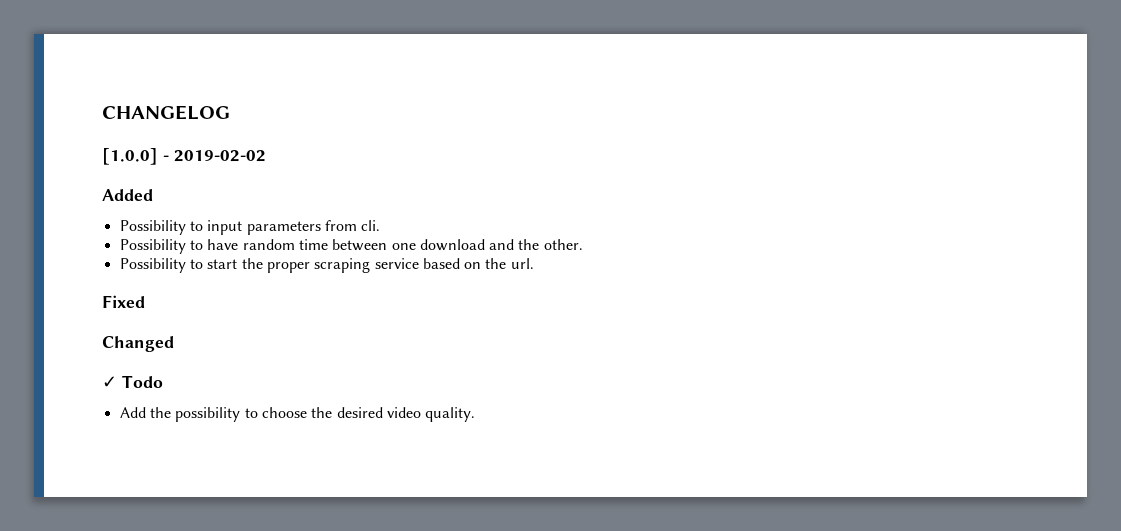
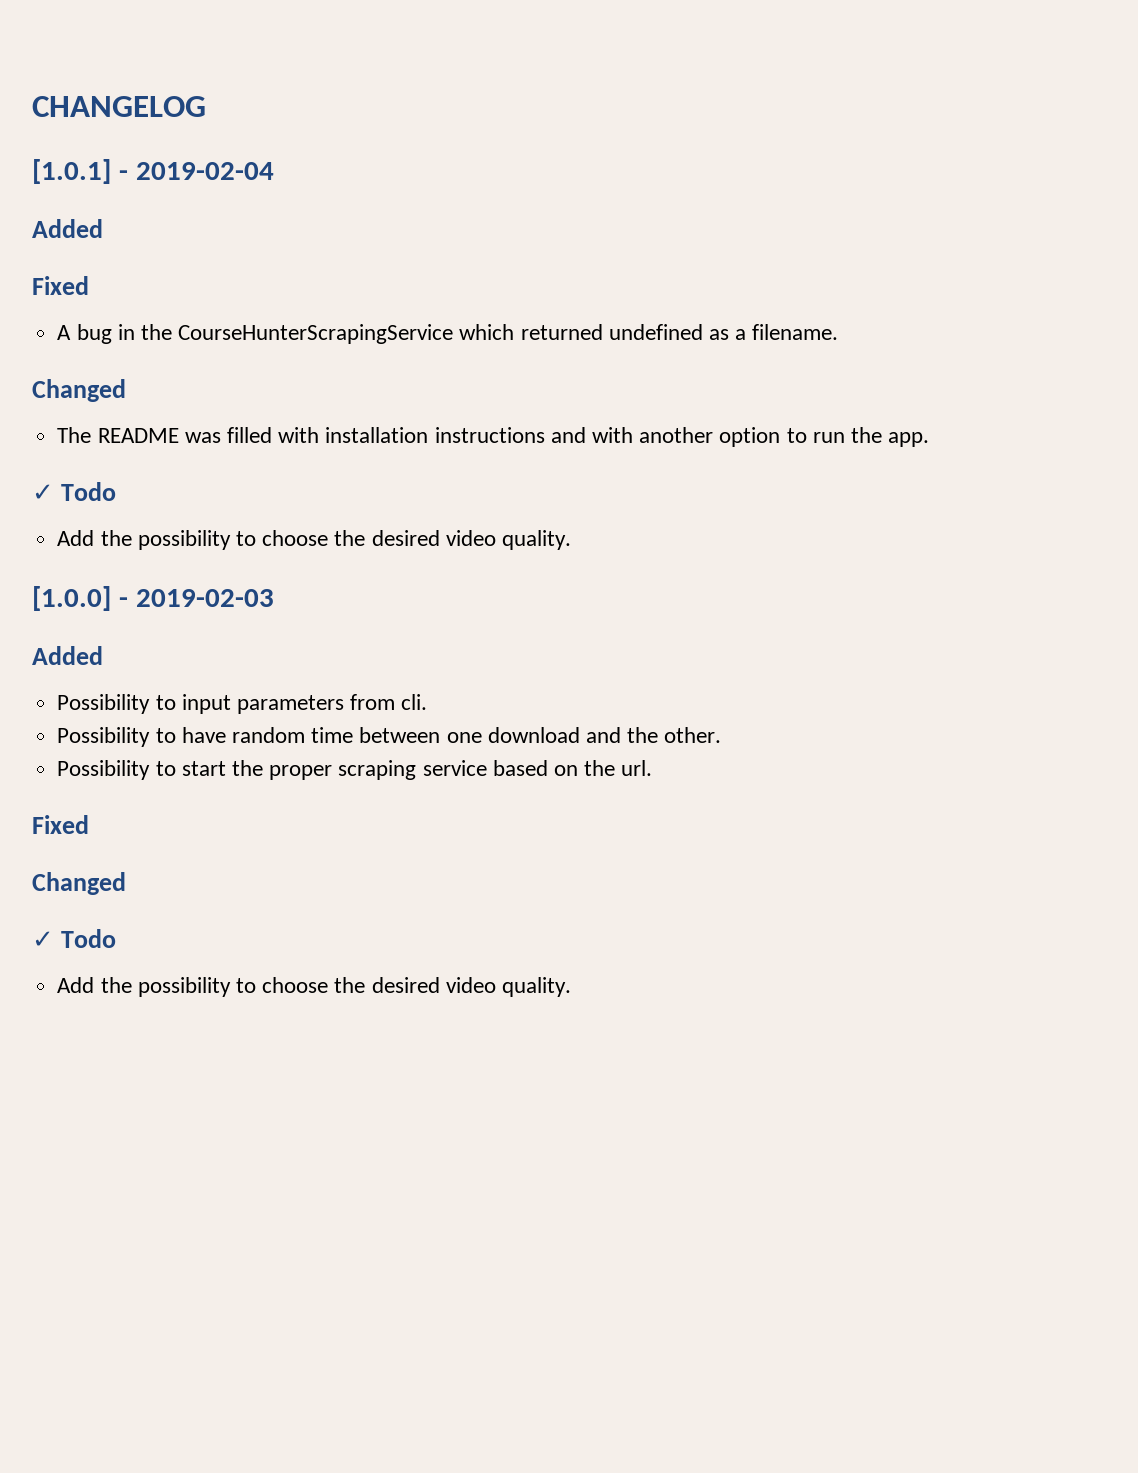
(230, 112) none -> [32,159,274,184] [32,219,103,238] [32,276,89,295] [57,324,839,344] [32,379,126,402] [57,427,930,447] [32,482,117,501] [57,530,571,550] // [1.0.1] - 2019-02-04 // Added // Fixed // A bug in the CourseHunterScrapingService which returned undefined as a filename. // Changed // The README was filled with installation instructions and with another option to run the app. // ✓ Todo // Add the possibility to choose the desired video quality.
[174,150,266,162] 2019-02-02 -> [135,589,274,607] 2019-02-03

